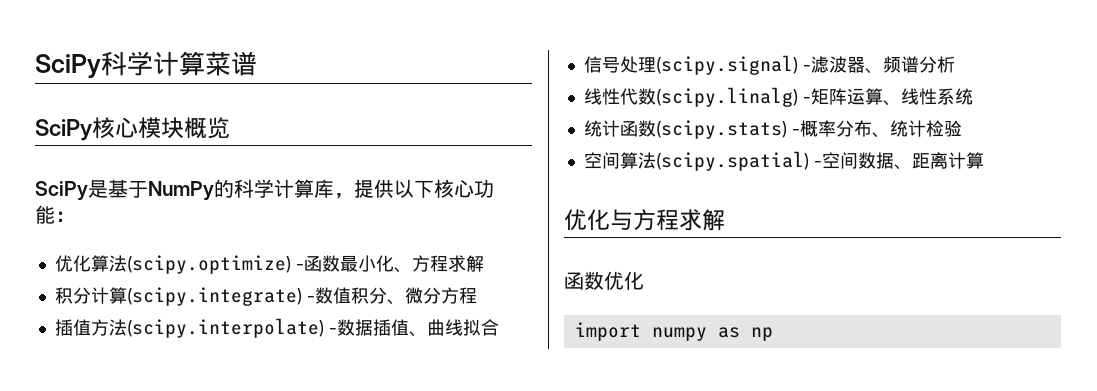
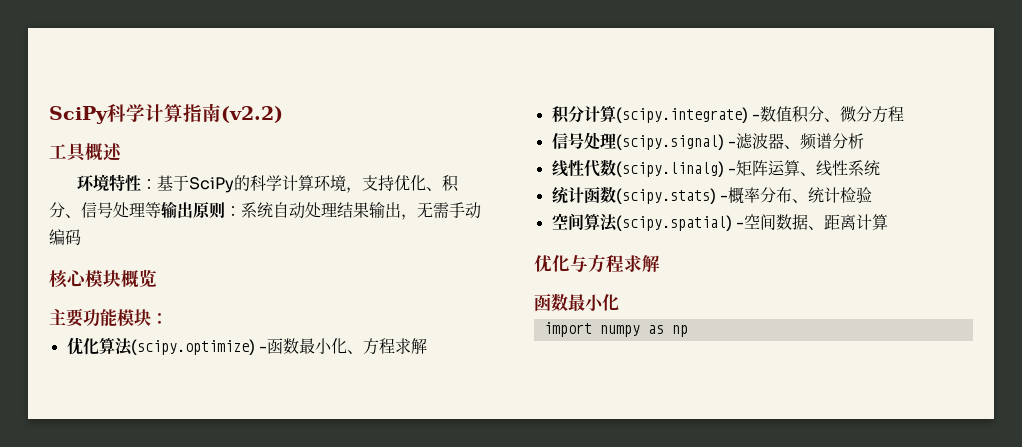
[205,51,257,76] [35,117,230,141] [35,179,494,201] [35,205,55,224] 菜谱 // SciPy核心模块概览 // SciPy是基于NumPy的科学计算库，提供以下核心功能 -> [183,103,283,123] [49,143,122,162] [76,174,459,193] [49,201,481,220] [49,229,81,245] [49,269,157,288] [49,308,151,327] 指南(v2.2) // 工具概述 // 环境特性：基于SciPy的科学计算环境，支持优化、积分、信号处理等输出原则：系统自动处理结果输出，无需手动编码 // 核心模块概览 // 主要功能模块
[54,318,499,338] // 插值方法(scipy.interpolate) -数据插值、曲线拟合 -> (904, 114) none
[604,271,624,290] 优 -> [568,294,604,311] 最小

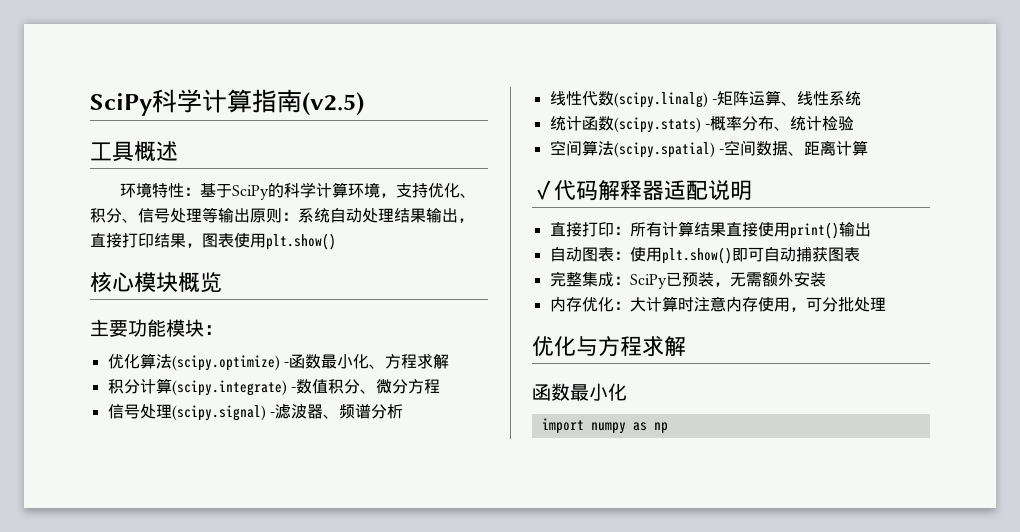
[221,106,283,123] (v2.2) -> [302,92,364,116] (v2.5)
[417,202,481,219] [49,229,81,245] 无需手动编码 -> [90,233,336,250] 直接打印结果，图表使用plt.show()
(888, 222) none -> [532,180,752,201] [549,221,871,239] [549,246,860,264] [549,271,826,289] [549,296,886,312] // ✓代码解释器适配说明 // 直接打印：所有计算结果直接使用print()输出 // 自动图表：使用plt.show()即可自动捕获图表 // 完整集成：SciPy已预装，无需额外安装 // 内存优化：大计算时注意内存使用，可分批处理

